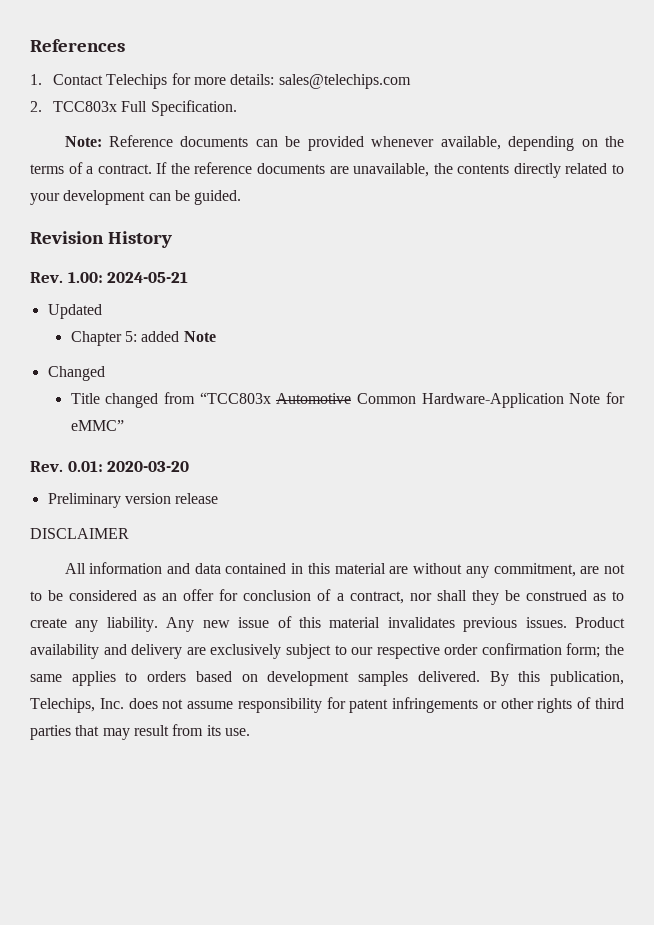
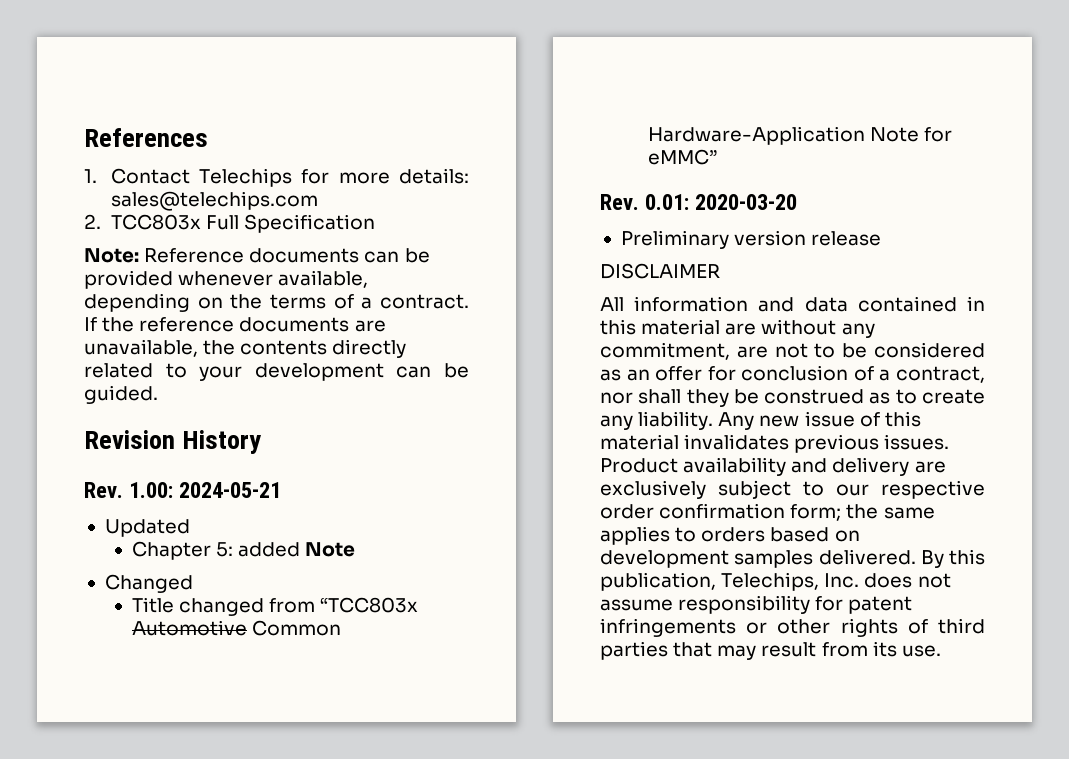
[150,100,237,116] Specification. -> [244,214,376,233] Specification

